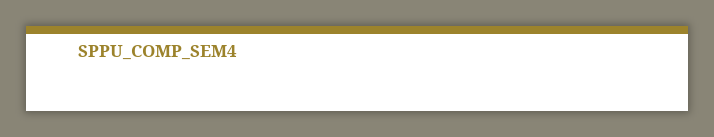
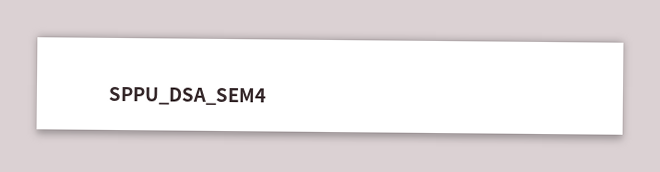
[78,45,237,60] SPPU_COMP_SEM4 -> [108,86,266,106] SPPU_DSA_SEM4

